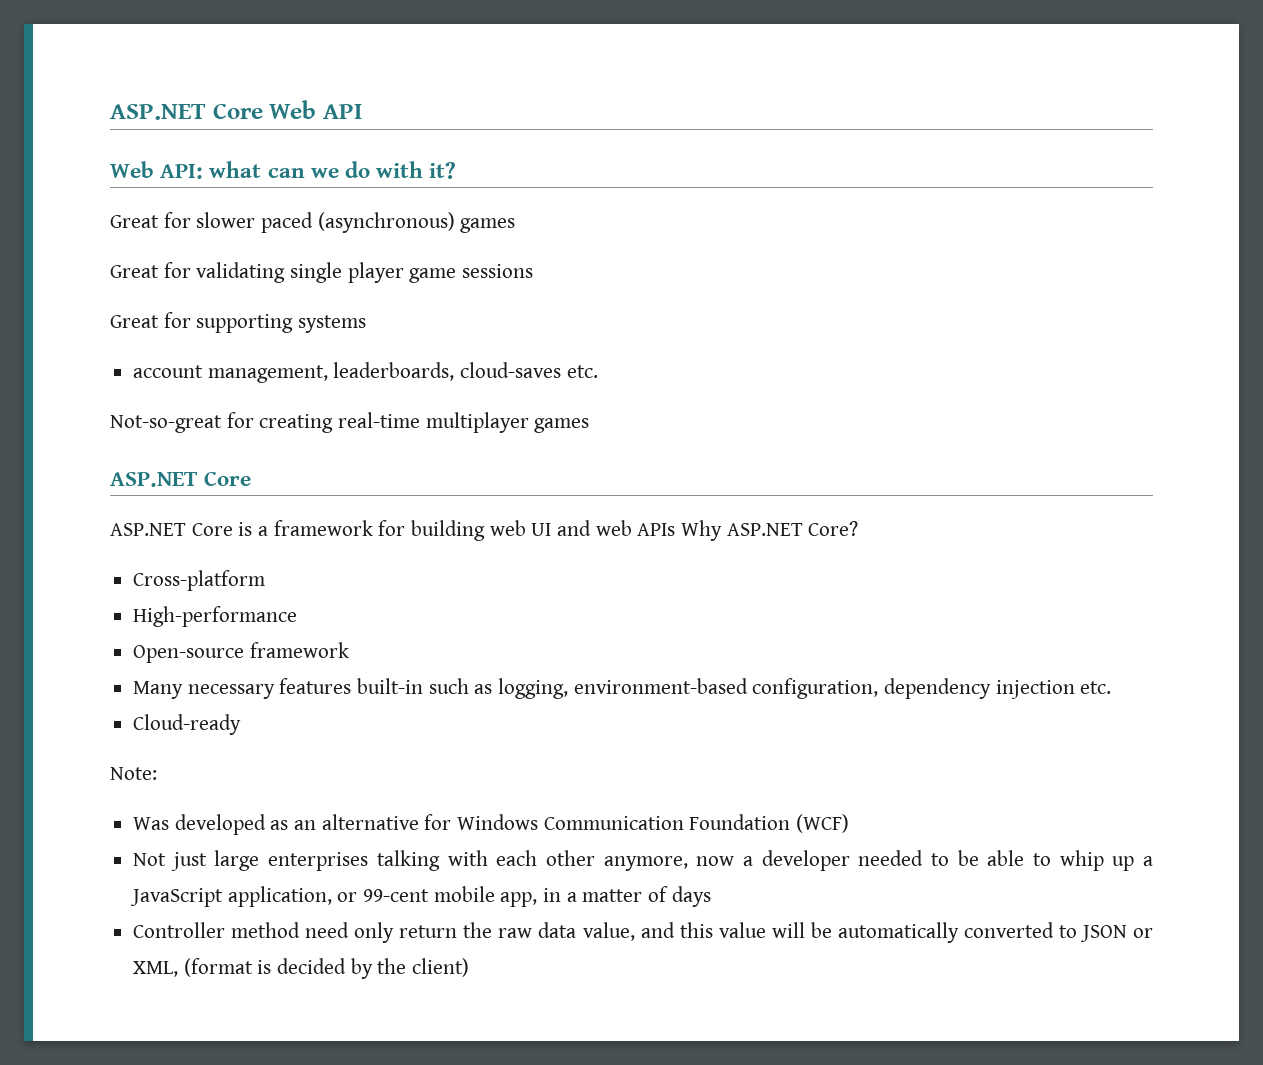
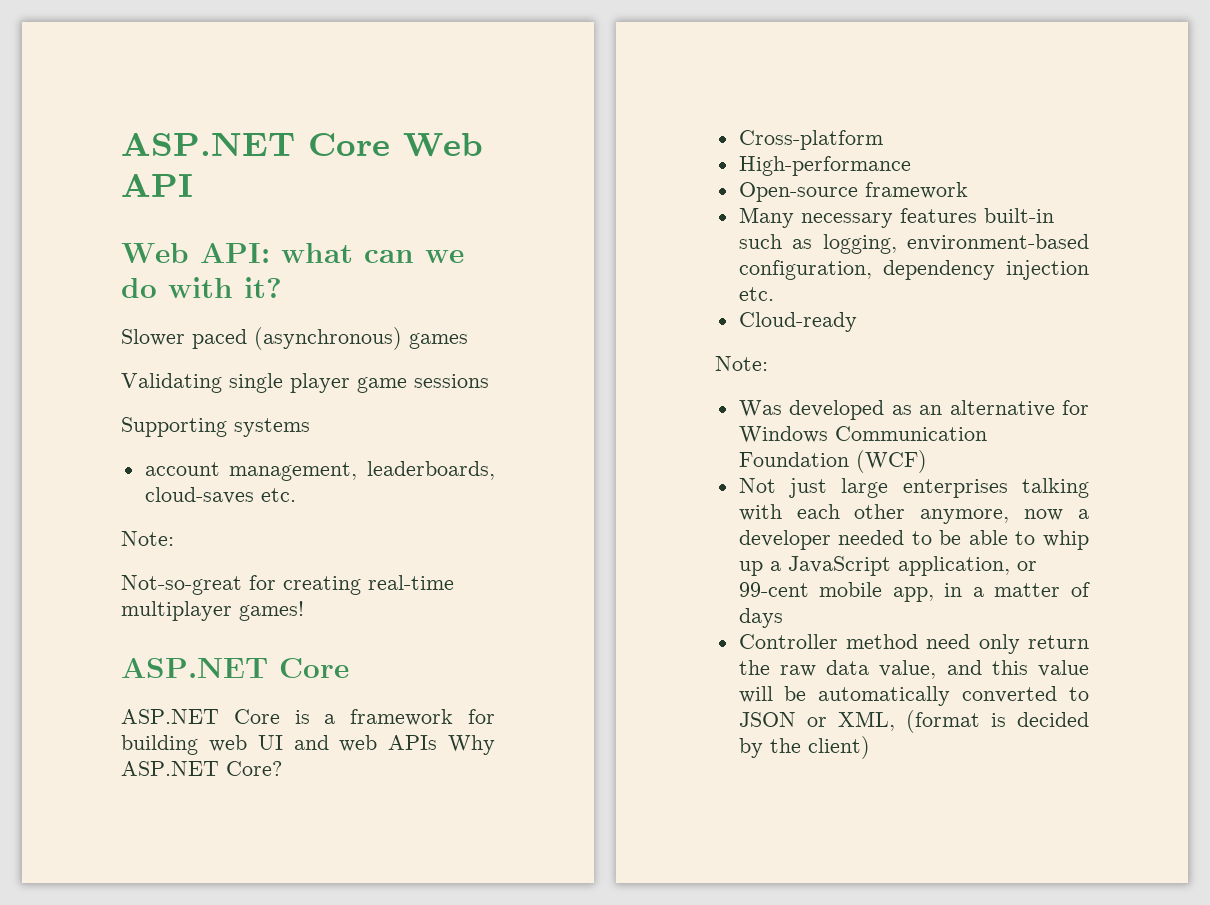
[110,212,256,228] Great for slower -> [121,329,185,346] Slower
[110,262,286,283] Great for validating -> [121,373,222,393] Validating
[110,312,294,333] Great for supporting -> [121,417,227,437] Supporting
(598, 371) none -> [121,531,174,546] // Note:
[534,418,590,433] games -> [239,601,304,621] games!

